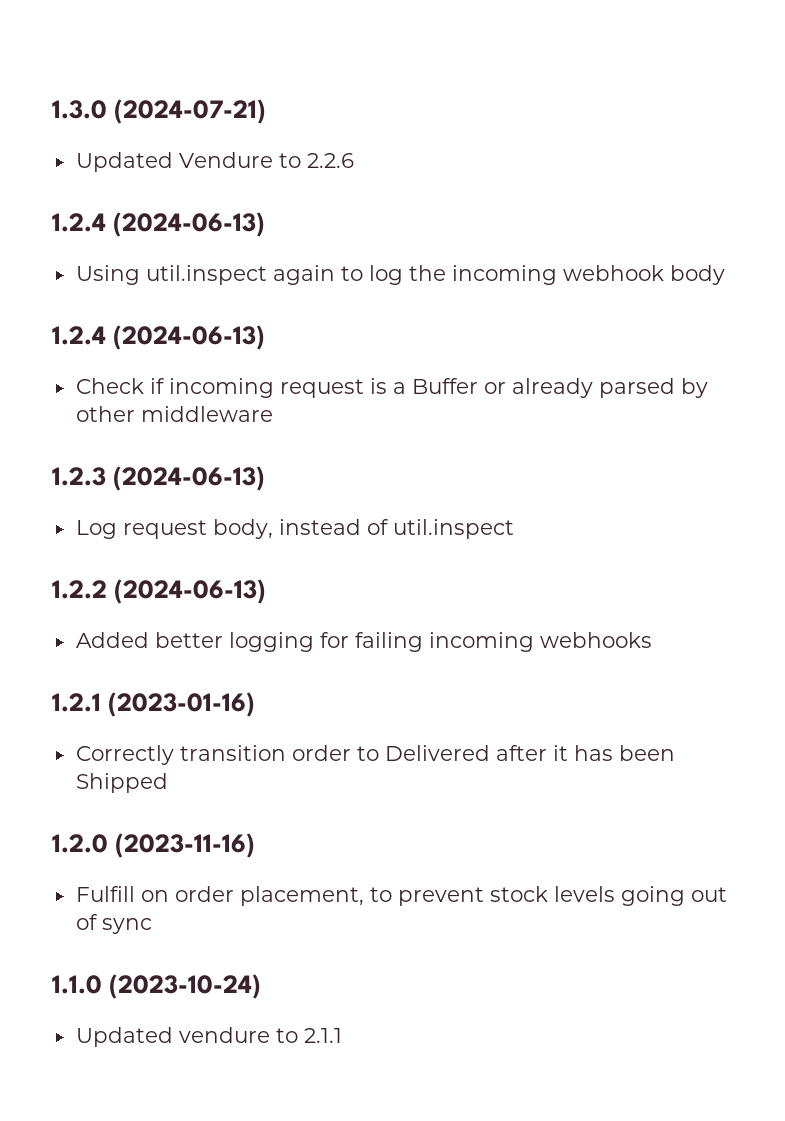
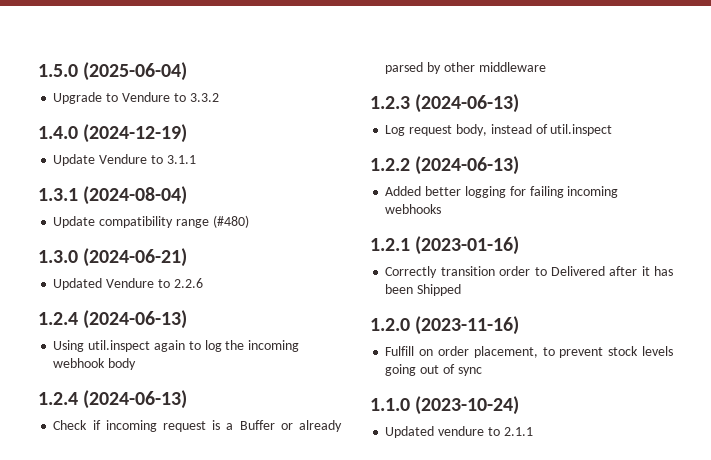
[52,99,267,124] 1.3.0 (2024-07-21) -> [38,62,188,81] [53,92,219,104] [38,124,188,143] [53,154,196,166] [38,186,188,205] [53,215,249,228] [38,248,188,267] 1.5.0 (2025-06-04) // Upgrade to Vendure to 3.3.2 // 1.4.0 (2024-12-19) // Update Vendure to 3.1.1 // 1.3.1 (2024-08-04) // Update compatibility range (#480) // 1.3.0 (2024-06-21)

